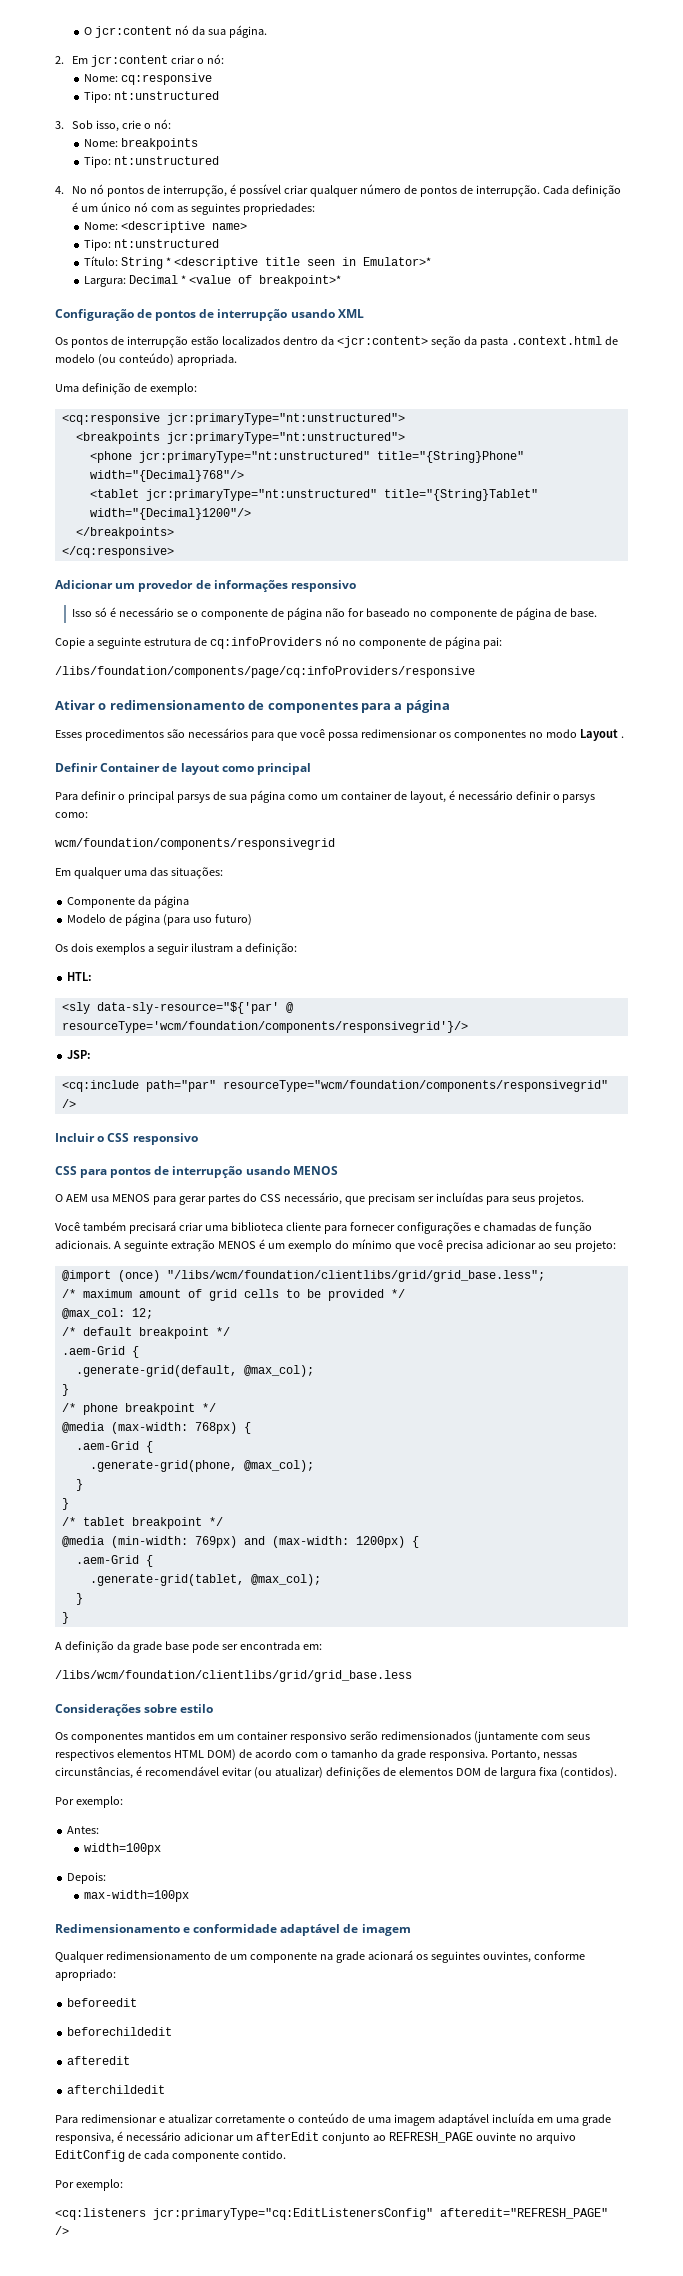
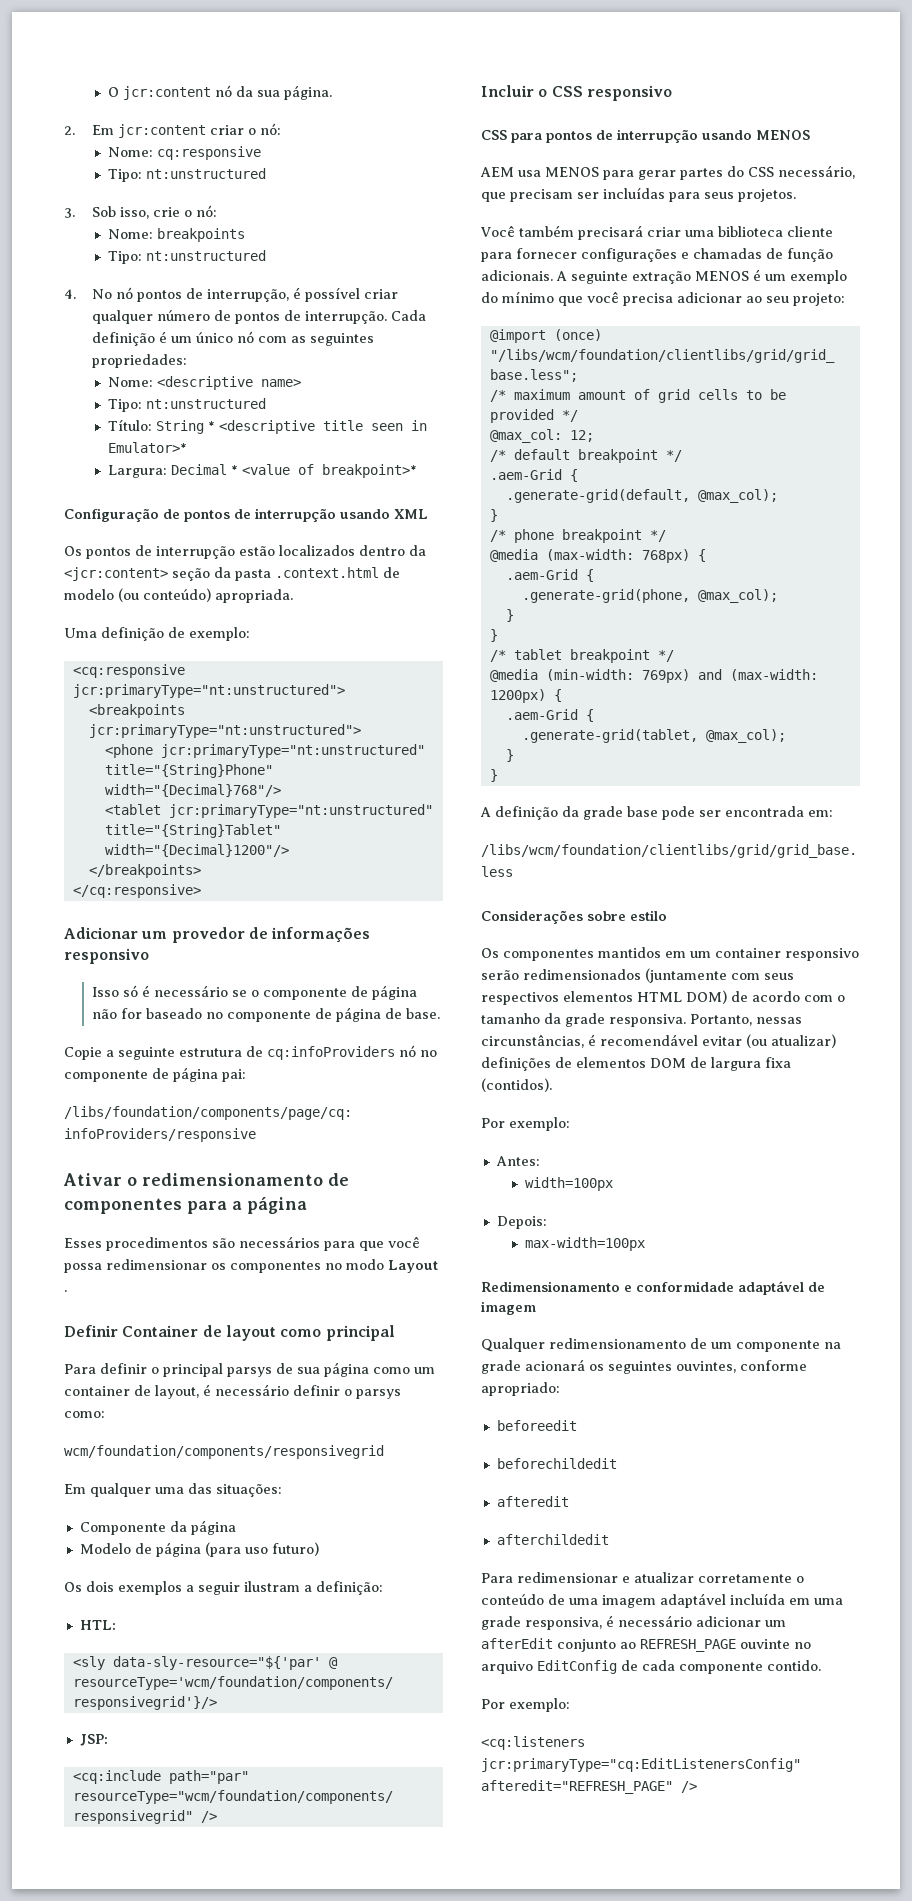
[55,1194,63,1202] O -> (810, 135) none

